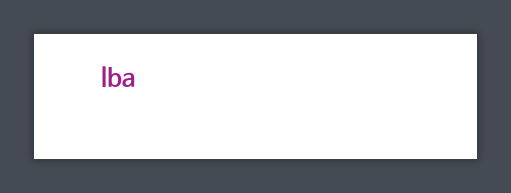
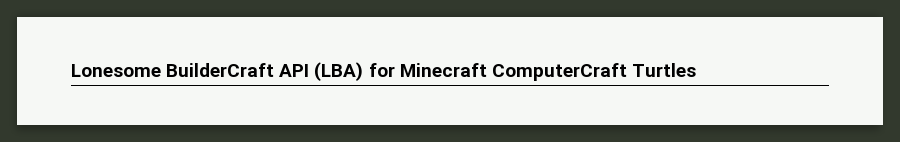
[101,66,136,87] lba -> [71,62,696,81] Lonesome BuilderCraft API (LBA) for Minecraft ComputerCraft Turtles

